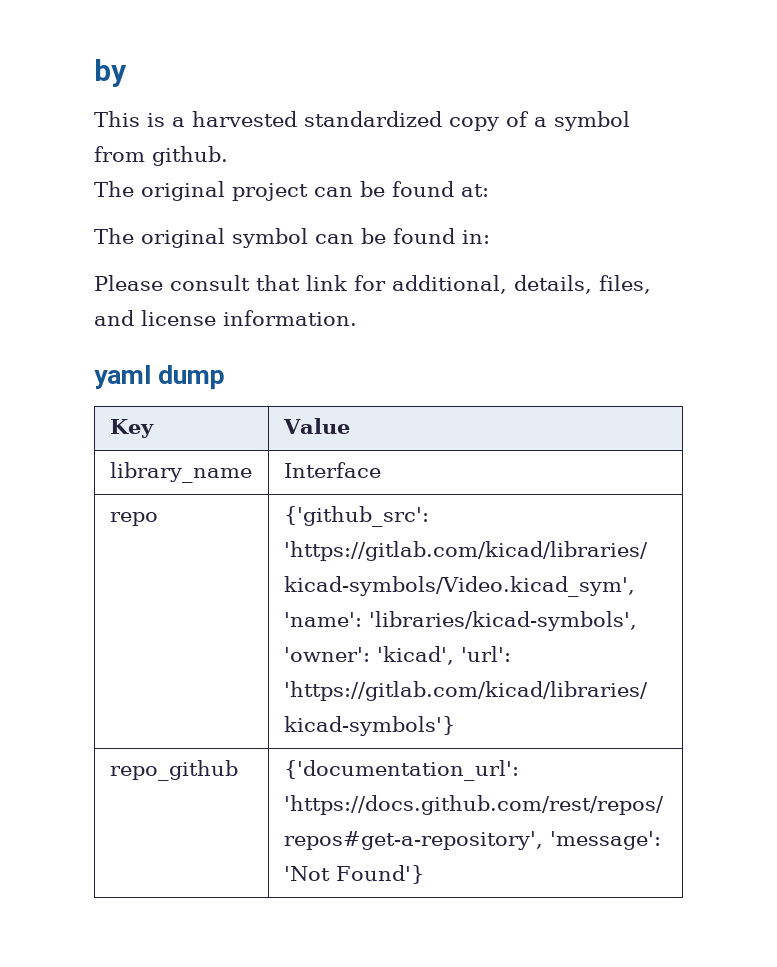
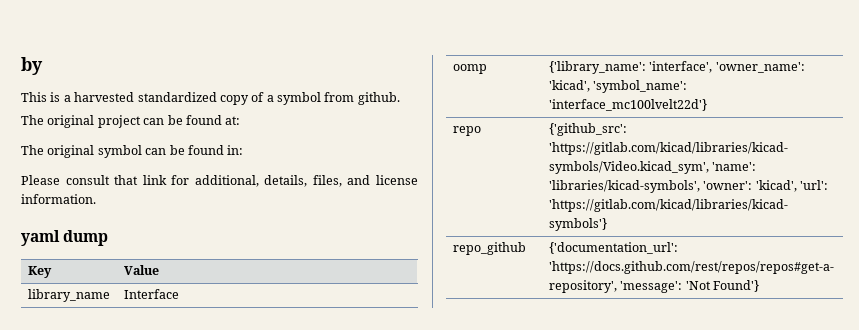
(381, 470) none -> [452,64,487,74] [548,61,805,74] [548,80,688,93] [548,99,707,111] // oomp | {'library_name': 'interface', 'owner_name': 'kicad', 'symbol_name': 'interface_mc100lvelt22d'}

